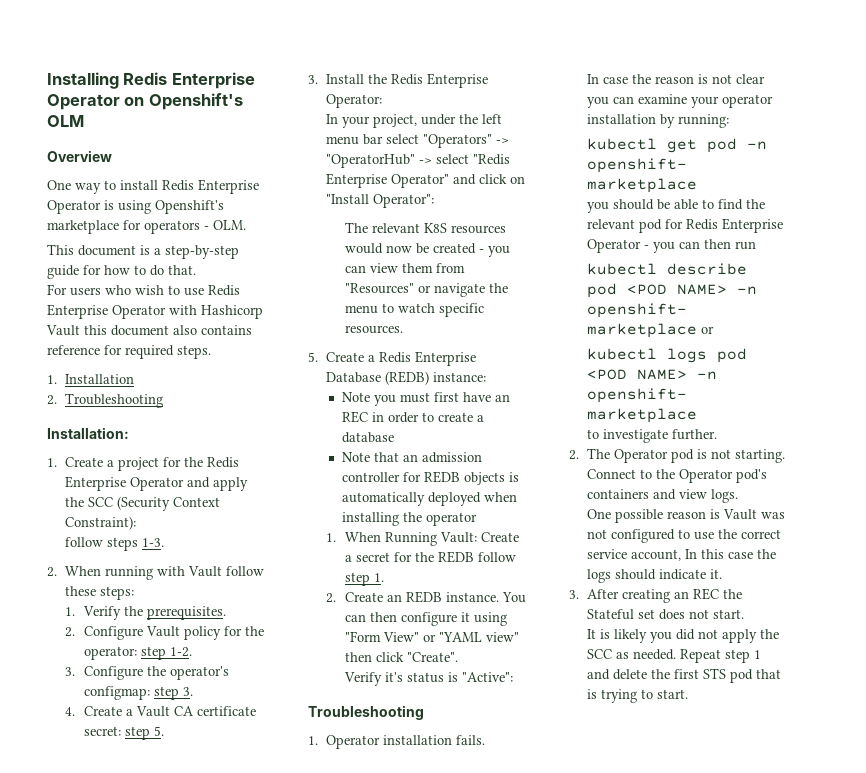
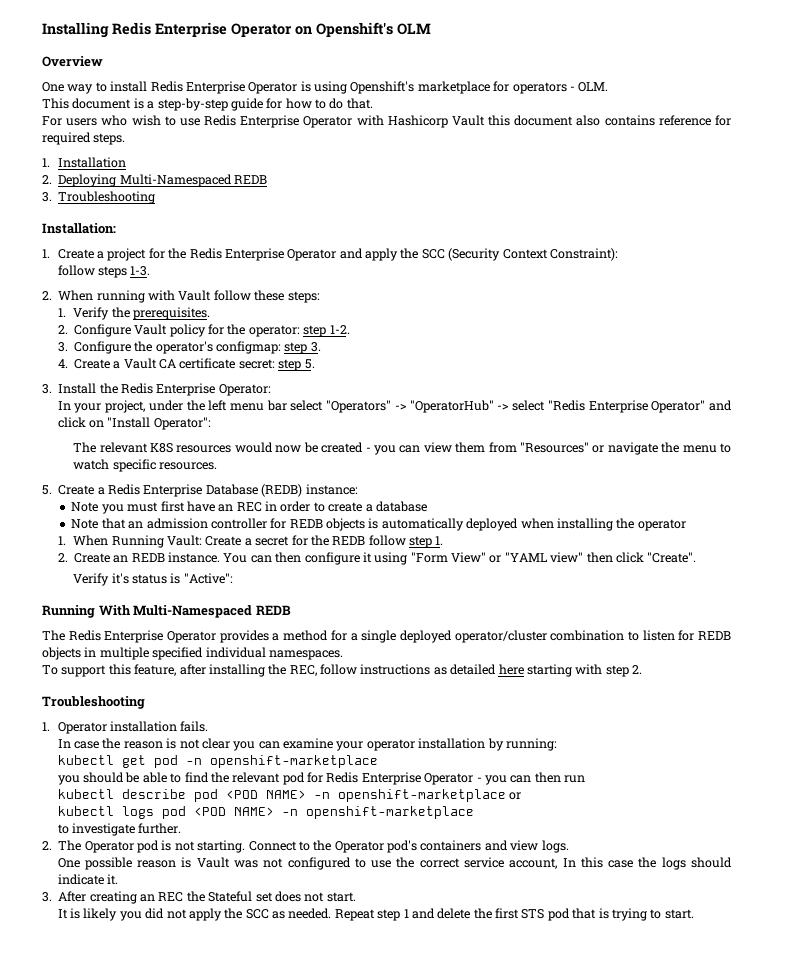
(57, 400) none -> [58,174,267,187] [42,192,52,202] Deploying Multi-Namespaced REDB // 3.
(513, 677) none -> [42,605,291,618] [42,630,731,643] [42,647,343,660] [42,664,642,677] // Running With Multi-Namespaced REDB // The Redis Enterprise Operator provides a method for a single deployed operator/cluster combination to listen for REDB objects in multiple specified individual namespaces. // To support this feature, after installing the REC, follow instructions as detailed here starting with step 2.

